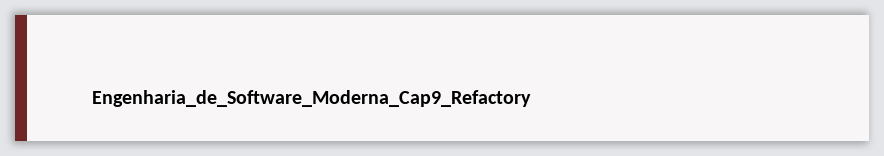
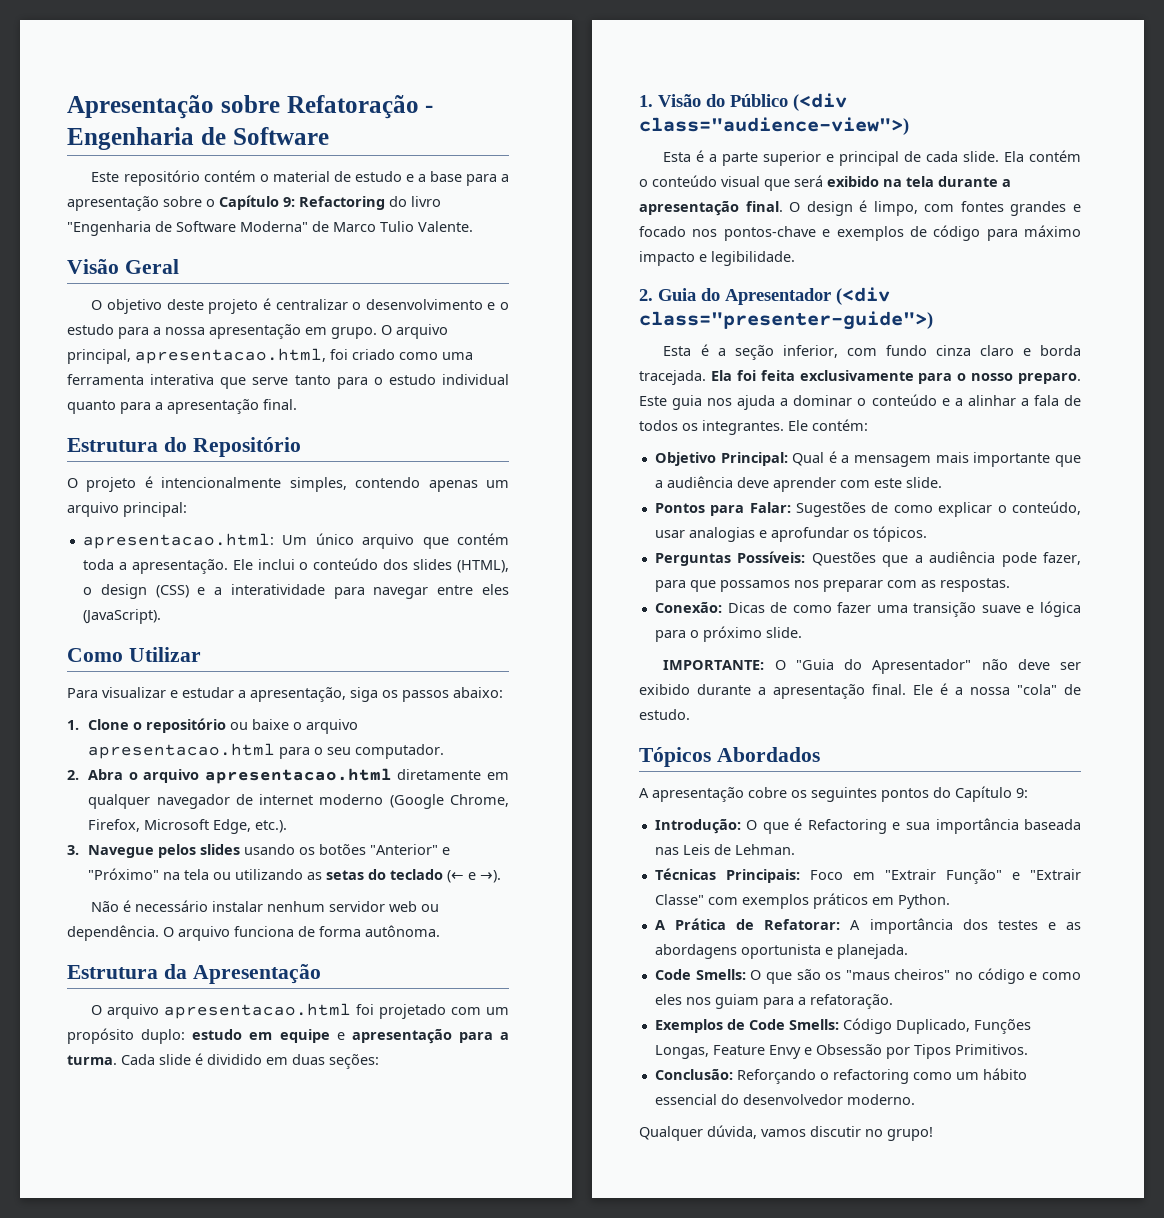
[92,90,531,107] Engenharia_de_Software_Moderna_Cap9_Refactory -> [67,95,434,119] [67,127,329,150] [91,170,510,186] [67,195,441,211] [67,221,473,236] [67,259,179,274] [91,298,509,314] [67,324,448,339] [67,348,473,364] [67,374,509,389] [67,399,297,414] [67,437,301,457] [67,476,509,492] [67,502,187,517] [82,533,510,549] [82,558,509,574] [82,584,510,599] [82,609,161,624] [67,647,201,662] [67,687,503,702] [67,718,359,734] [88,743,445,759] [67,768,509,784] [88,794,509,809] [88,819,288,834] [67,844,451,858] [88,868,502,883] [91,900,440,912] [67,925,440,941] [67,964,321,984] [91,1003,509,1019] [67,1028,509,1044] [67,1053,379,1069] [639,93,847,111] [639,117,909,135] [663,150,1081,166] [639,175,1011,191] [639,200,1081,216] [639,225,1081,241] [639,251,795,266] [639,287,890,305] [639,311,933,330] [663,344,1081,360] [639,370,1081,385] [639,394,1081,410] [639,419,868,435] [654,451,1081,467] [654,476,942,492] [654,501,1081,517] [654,526,927,542] [654,551,1081,567] [654,578,1010,592] [654,601,1081,617] [654,626,802,642] [663,659,1081,674] [639,683,1081,699] [639,709,690,720] [639,747,820,767] [639,786,1028,802] [654,818,1081,834] [654,844,795,855] [654,868,1081,884] [654,893,950,909] [654,918,1081,934] [654,944,908,959] [654,968,1081,984] [654,994,893,1009] [654,1018,1031,1034] [654,1044,1028,1059] [654,1068,1027,1084] [654,1094,915,1105] [639,1125,933,1141] Apresentação sobre Refatoração - Engenharia de Software // Este repositório contém o material de estudo e a base para a apresentação sobre o Capítulo 9: Refactoring do livro "Engenharia de Software Moderna" de Marco Tulio Valente. // Visão Geral // O objetivo deste projeto é centralizar o desenvolvimento e o estudo para a nossa apresentação em grupo. O arquivo principal, apresentacao.html, foi criado como uma ferramenta interativa que serve tanto para o estudo individual quanto para a apresentação final. // Estrutura do Repositório // O projeto é intencionalmente simples, contendo apenas um arquivo principal: // apresentacao.html: Um único arquivo que contém toda a apresentação. Ele inclui o conteúdo dos slides (HTML), o design (CSS) e a interatividade para navegar entre eles (JavaScript). // Como Utilizar // Para visualizar e estudar a apresentação, siga os passos abaixo: // 1. Clone o repositório ou baixe o arquivo apresentacao.html para o seu computador. // 2. Abra o arquivo apresentacao.html diretamente em qualquer navegador de internet moderno (Google Chrome, Firefox, Microsoft Edge, etc.). // 3. Navegue pelos slides usando os botões "Anterior" e "Próximo" na tela ou utilizando as setas do teclado (← e →). // Não é necessário instalar nenhum servidor web ou dependência. O arquivo funciona de forma autônoma. // Estrutura da Apresentação // O arquivo apresentacao.html foi projetado com um propósito duplo: estudo em equipe e apresentação para a turma. Cada slide é dividido em duas seções: // 1. Visão do Público (<div class="audience-view">) // Esta é a parte superior e principal de cada slide. Ela contém o conteúdo visual que será exibido na tela durante a apresentação final. O design é limpo, com fontes grandes e focado nos pontos-chave e exemplos de código para máximo impacto e legibilidade. // 2. Guia do Apresentador (<div class="presenter-guide">) // Esta é a seção inferior, com fundo cinza claro e borda tracejada. Ela foi feita exclusivamente para o nosso preparo. Este guia nos ajuda a dominar o conteúdo e a alinhar a fala de todos os integrantes. Ele contém: // Objetivo Principal: Qual é a mensagem mais importante que a audiência deve aprender com este slide. // Pontos para Falar: Sugestões de como explicar o conteúdo, usar analogias e aprofundar os tópicos. // Perguntas Possíveis: Questões que a audiência pode fazer, para que possamos nos preparar com as respostas. // Conexão: Dicas de como fazer uma transição suave e lógica para o próximo slide. // IMPORTANTE: O "Guia do Apresentador" não deve ser exibido durante a apresentação final. Ele é a nossa "cola" de estudo. // Tópicos Abordados // A apresentação cobre os seguintes pontos do Capítulo 9: // Introdução: O que é Refactoring e sua importância baseada nas Leis de Lehman. // Técnicas Principais: Foco em "Extrair Função" e "Extrair Classe" com exemplos práticos em Python. // A Prática de Refatorar: A importância dos testes e as abordagens oportunista e planejada. // Code Smells: O que são os "maus cheiros" no código e como eles nos guiam para a refatoração. // Exemplos de Code Smells: Código Duplicado, Funções Longas, Feature Envy e Obsessão por Tipos Primitivos. // Conclusão: Reforçando o refactoring como um hábito essencial do desenvolvedor moderno. // Qualquer dúvida, vamos discutir no grupo!

